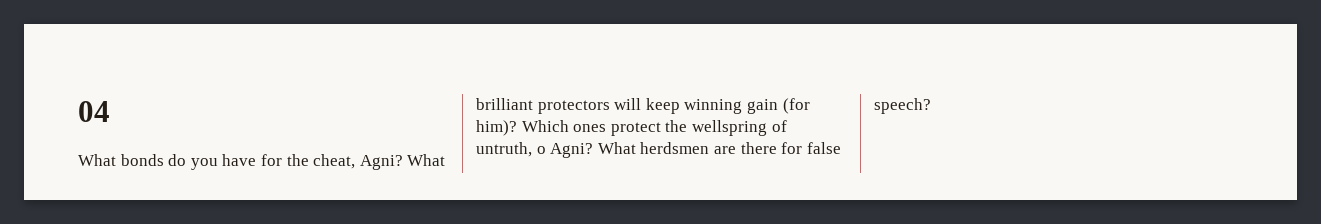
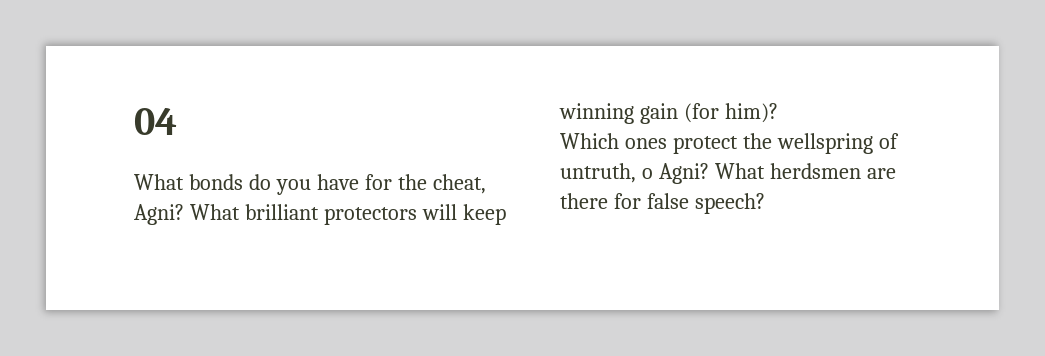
(517, 128) none -> (778, 113) //

